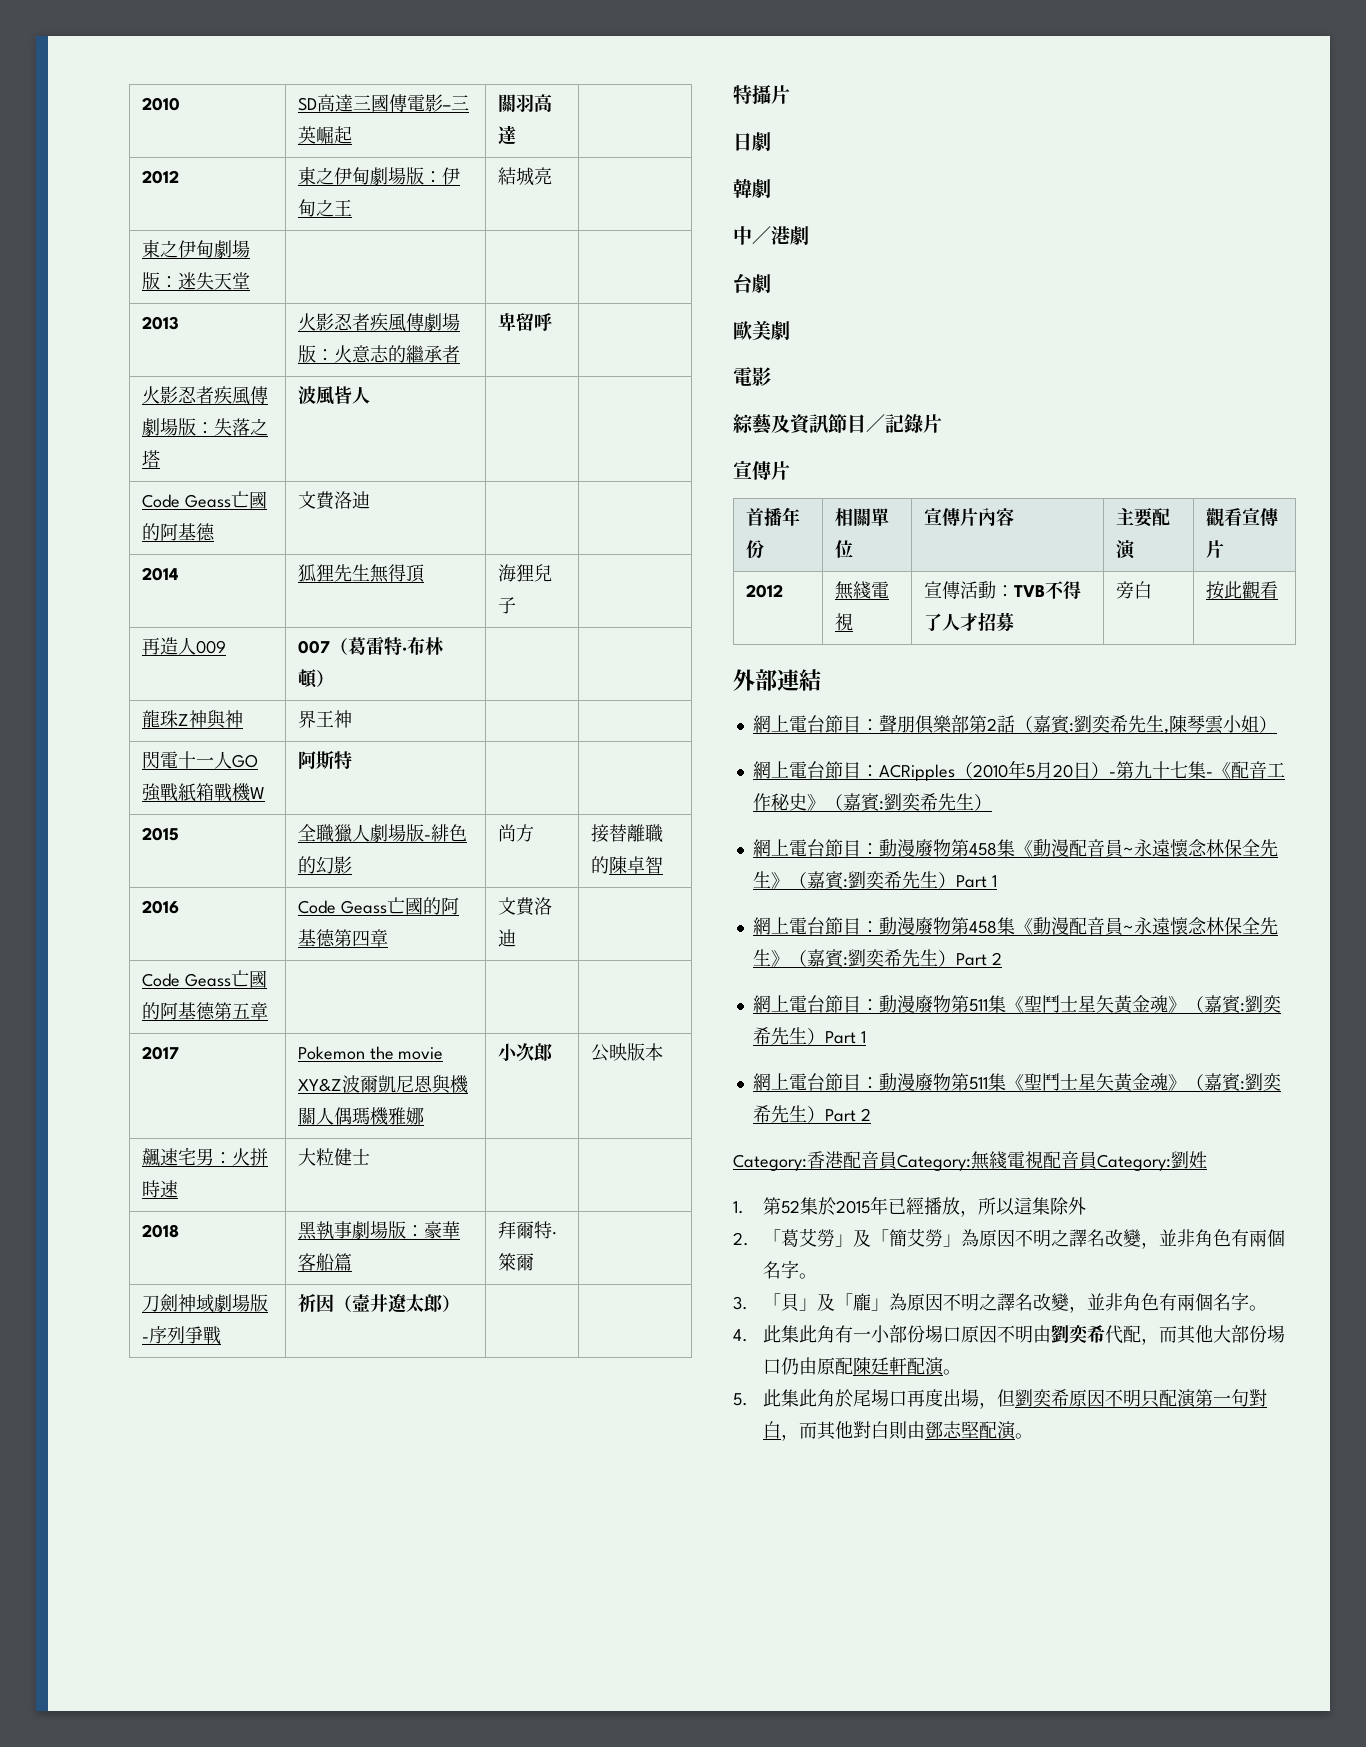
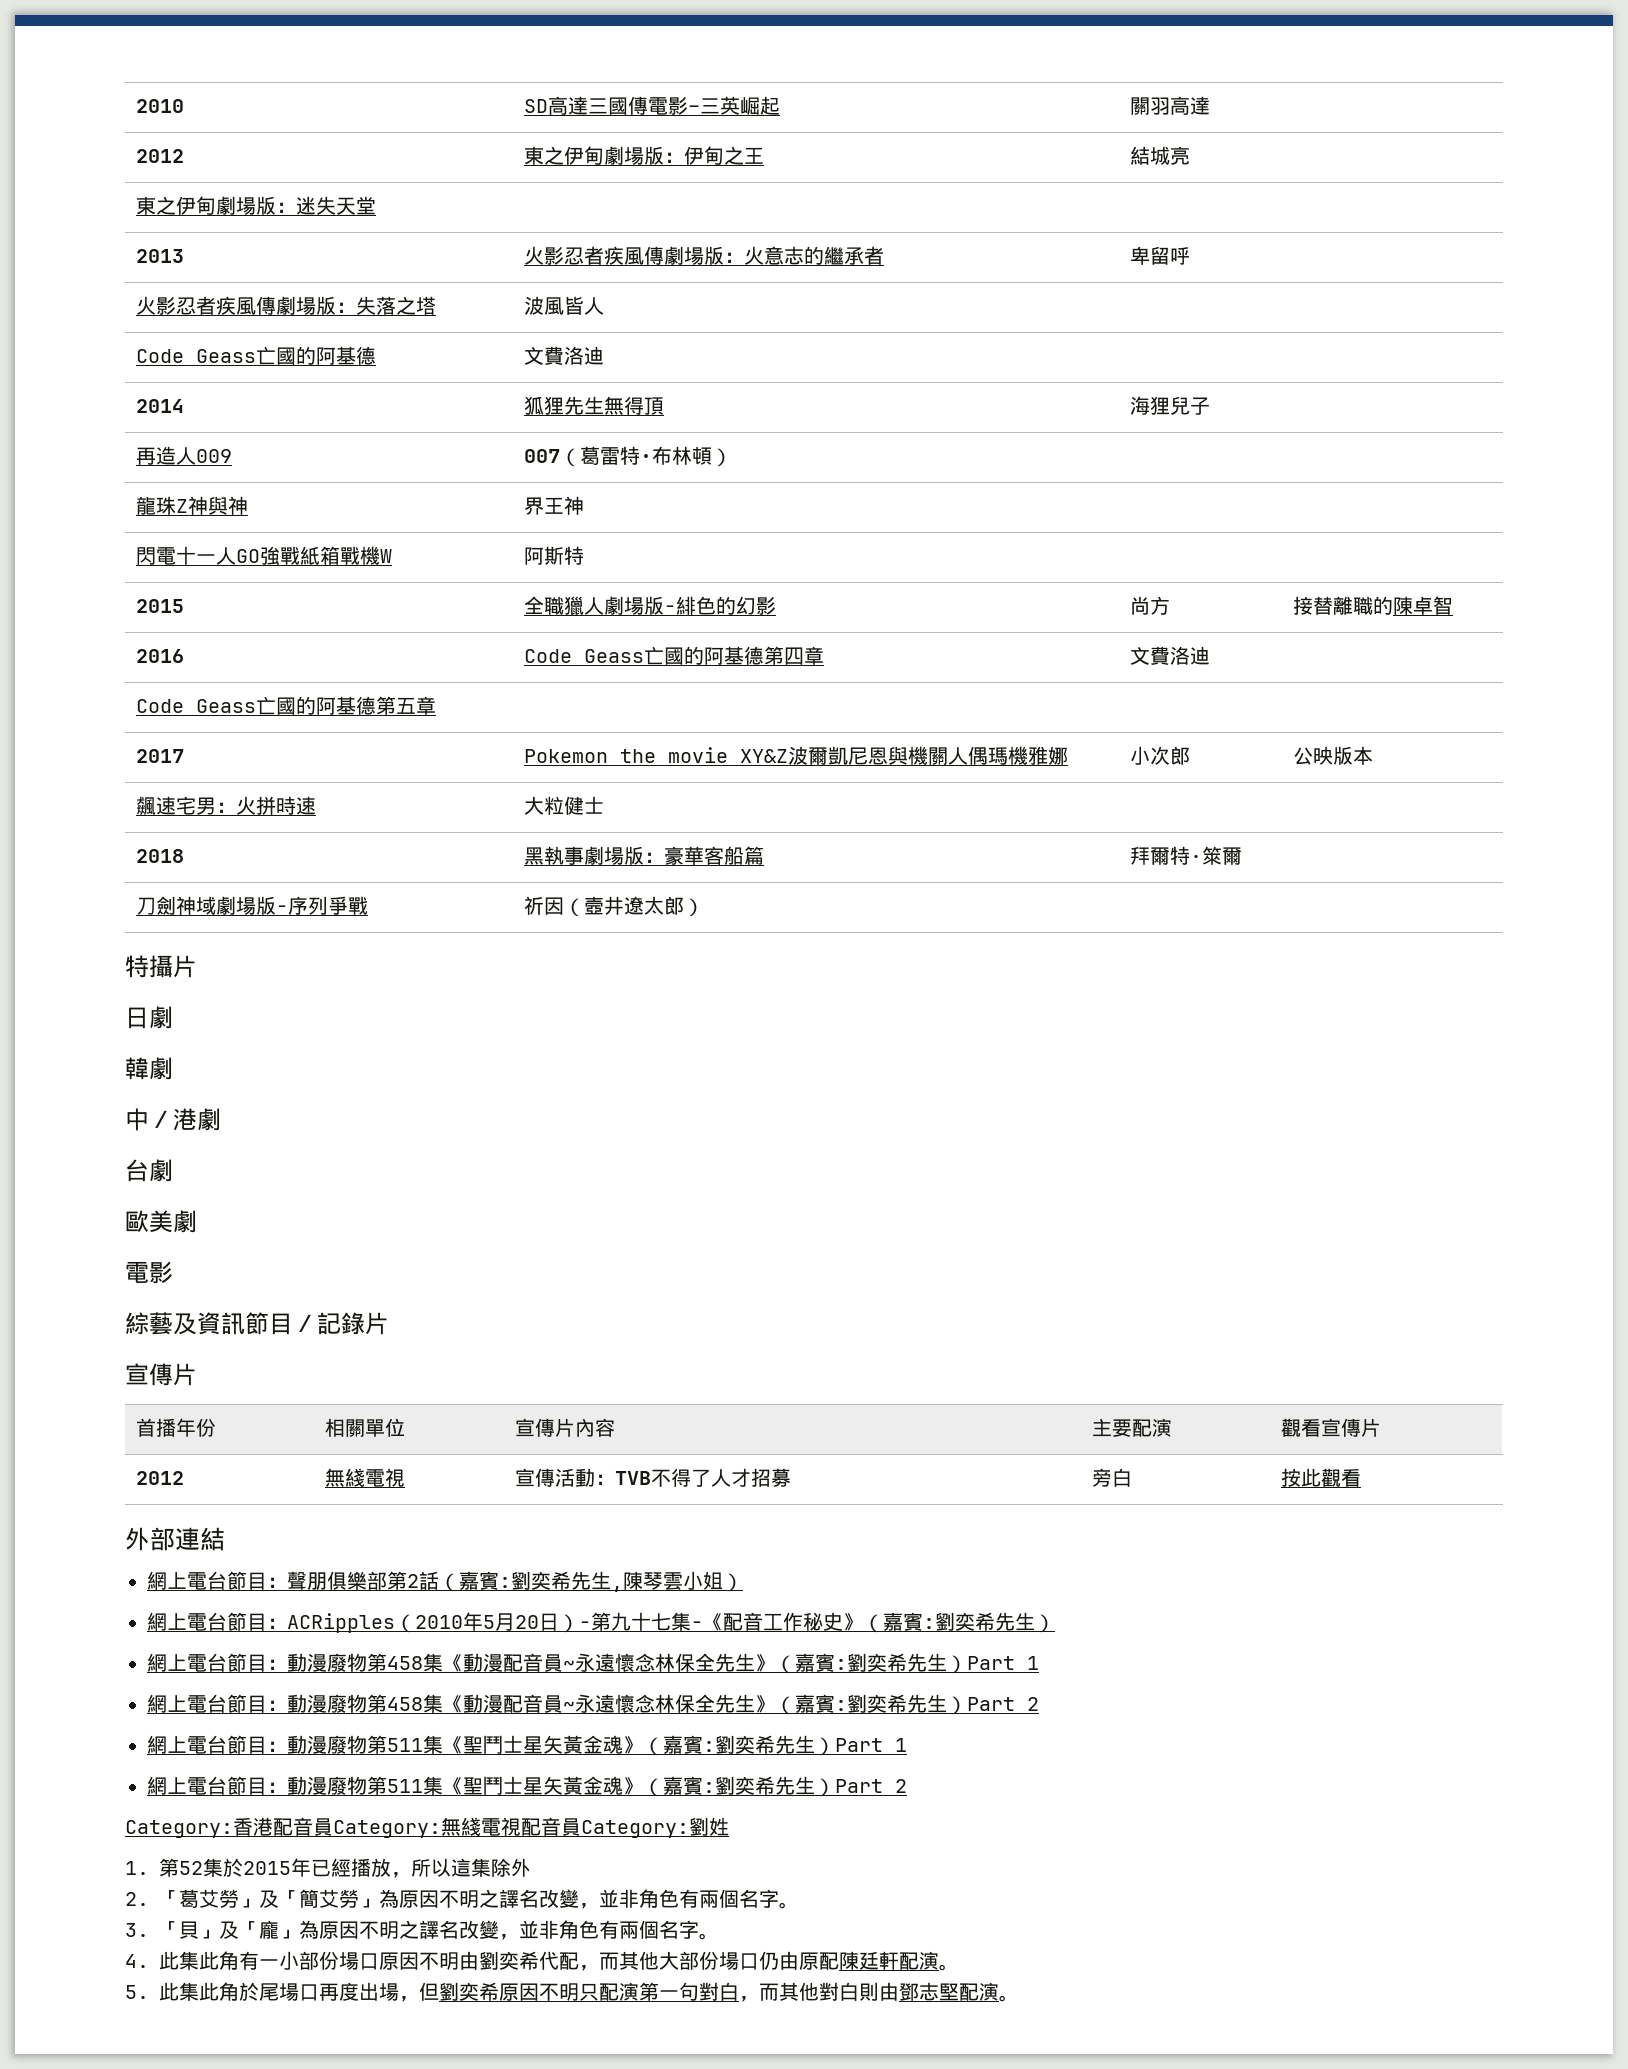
[925,1325,944,1343] 埸 -> [339,1952,359,1970] 場
[1267,1325,1286,1343] 埸 -> [719,1952,739,1970] 場
[871,1389,890,1407] 埸 -> [279,1983,299,2001] 場

